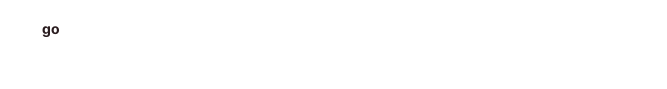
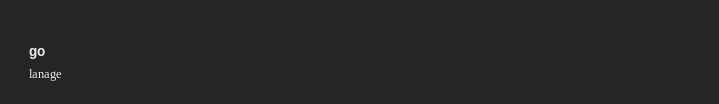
(60, 32) none -> [29,69,62,81] // lanage

